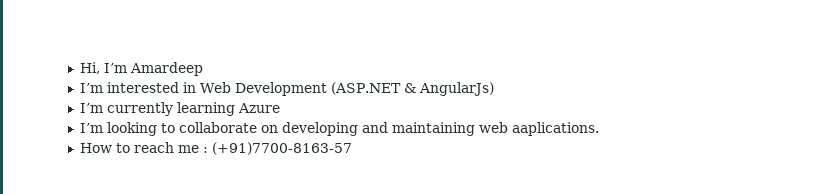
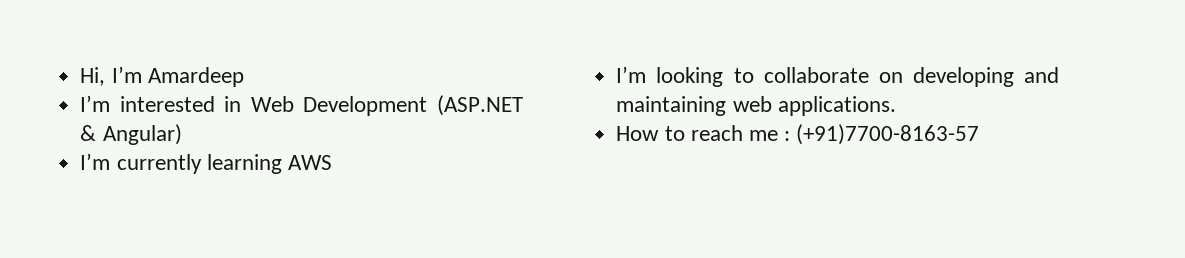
[418,82,494,96] AngularJs) -> [102,124,182,145] Angular)
[237,103,280,113] Azure -> [287,155,332,170] AWS
[511,122,599,136] aaplications. -> [777,96,896,116] applications.

